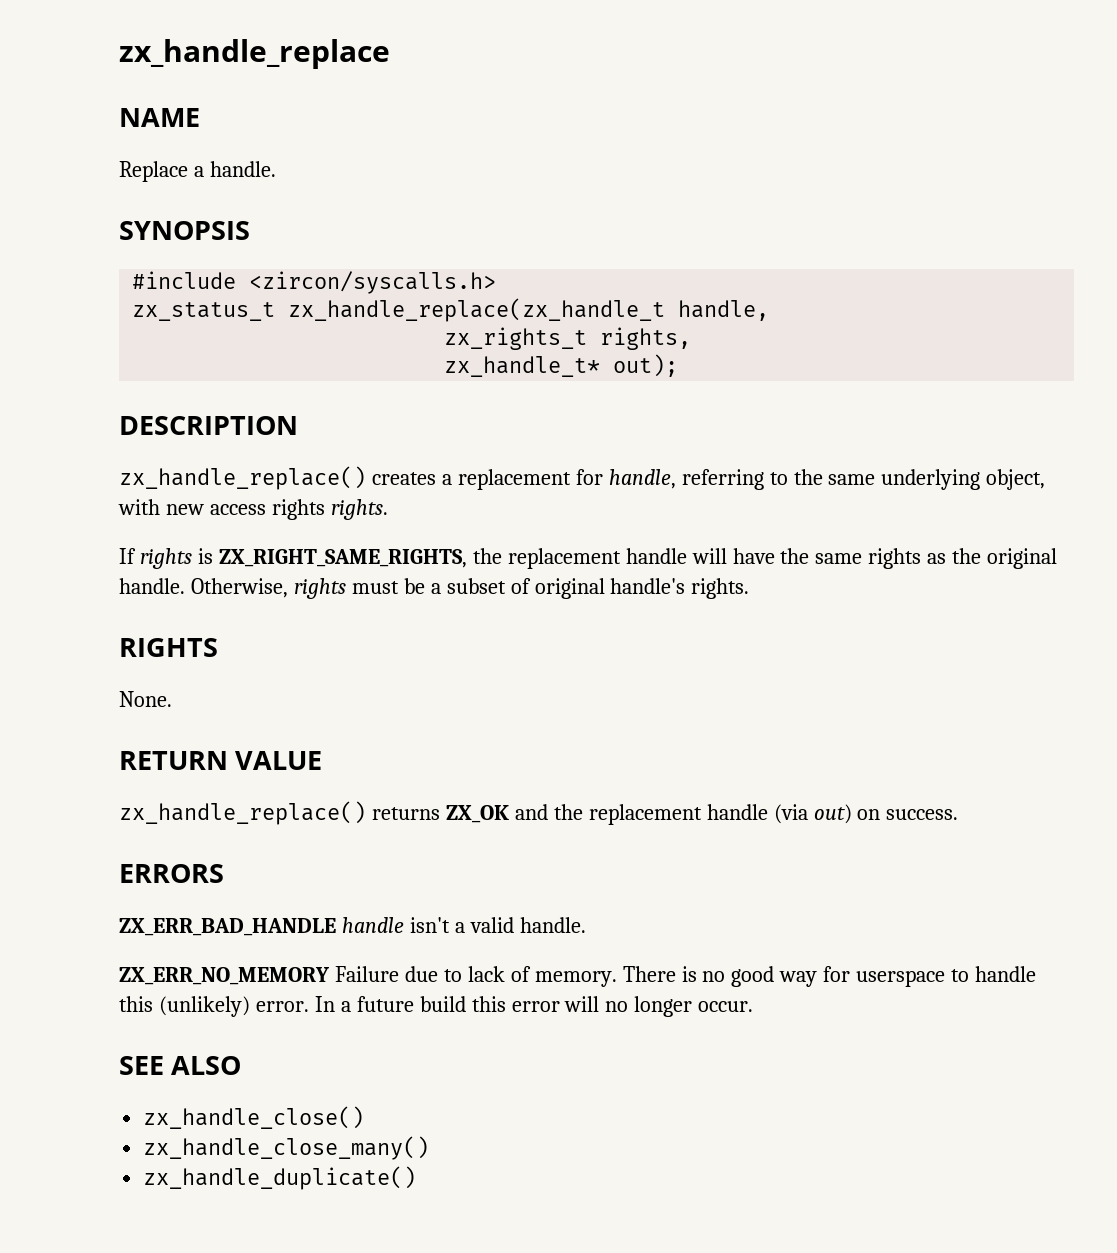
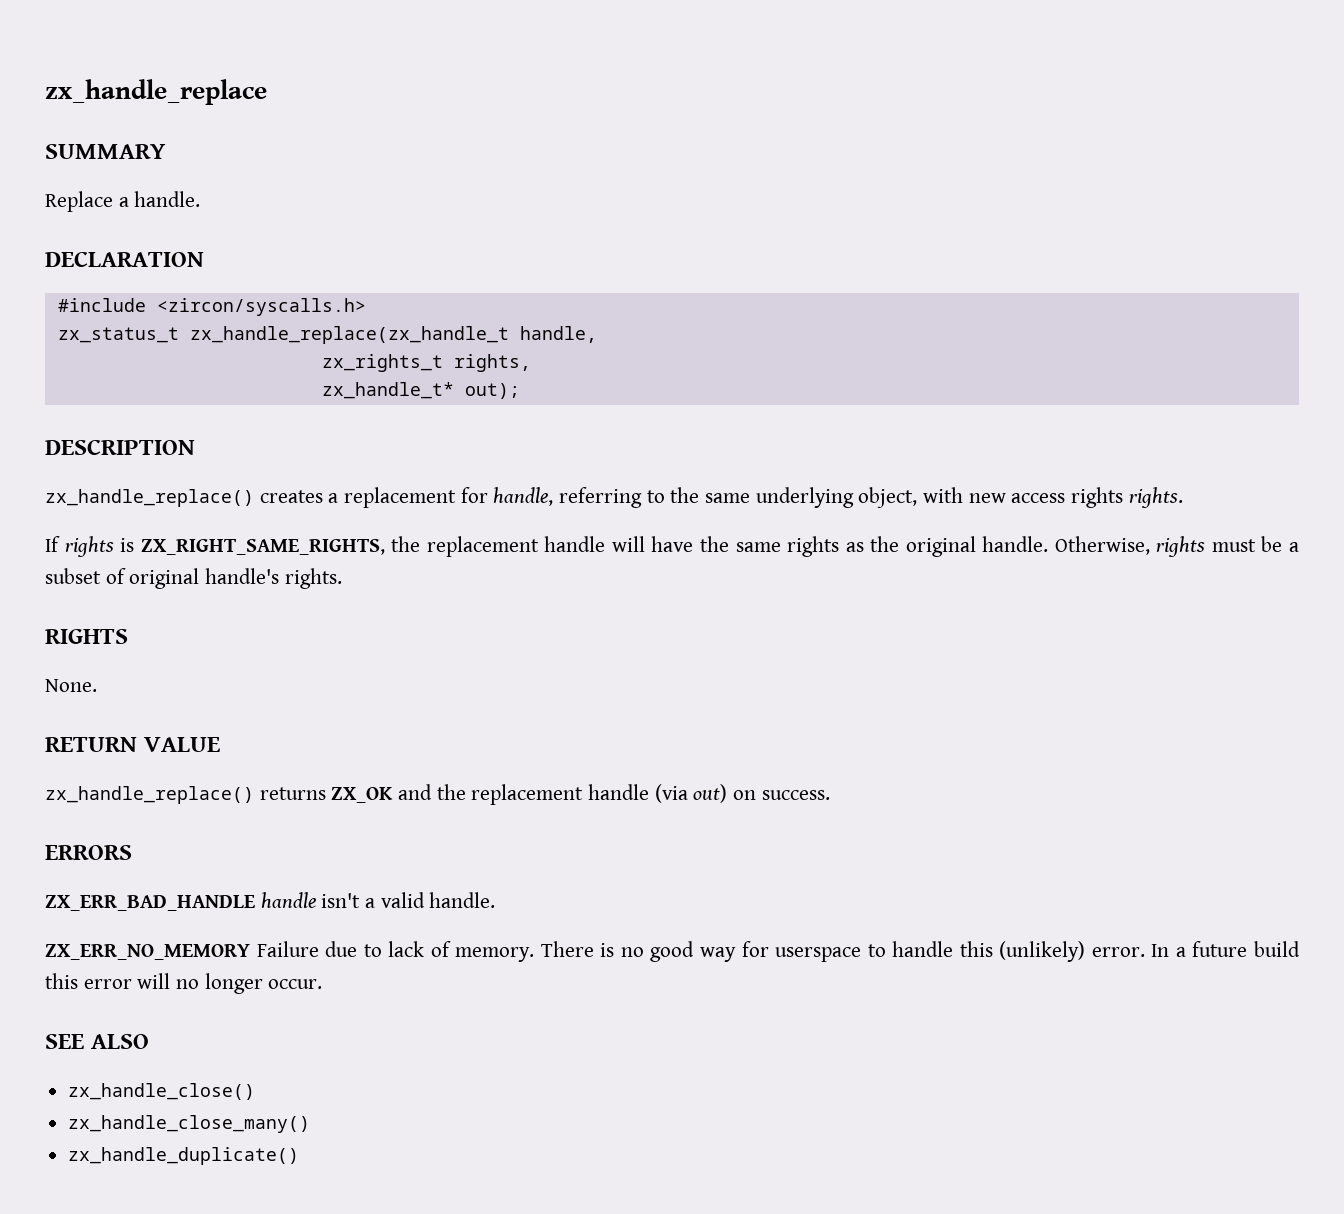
[119,108,200,127] NAME -> [45,144,166,159] SUMMARY
[119,221,250,240] SYNOPSIS -> [45,251,204,267] DECLARATION

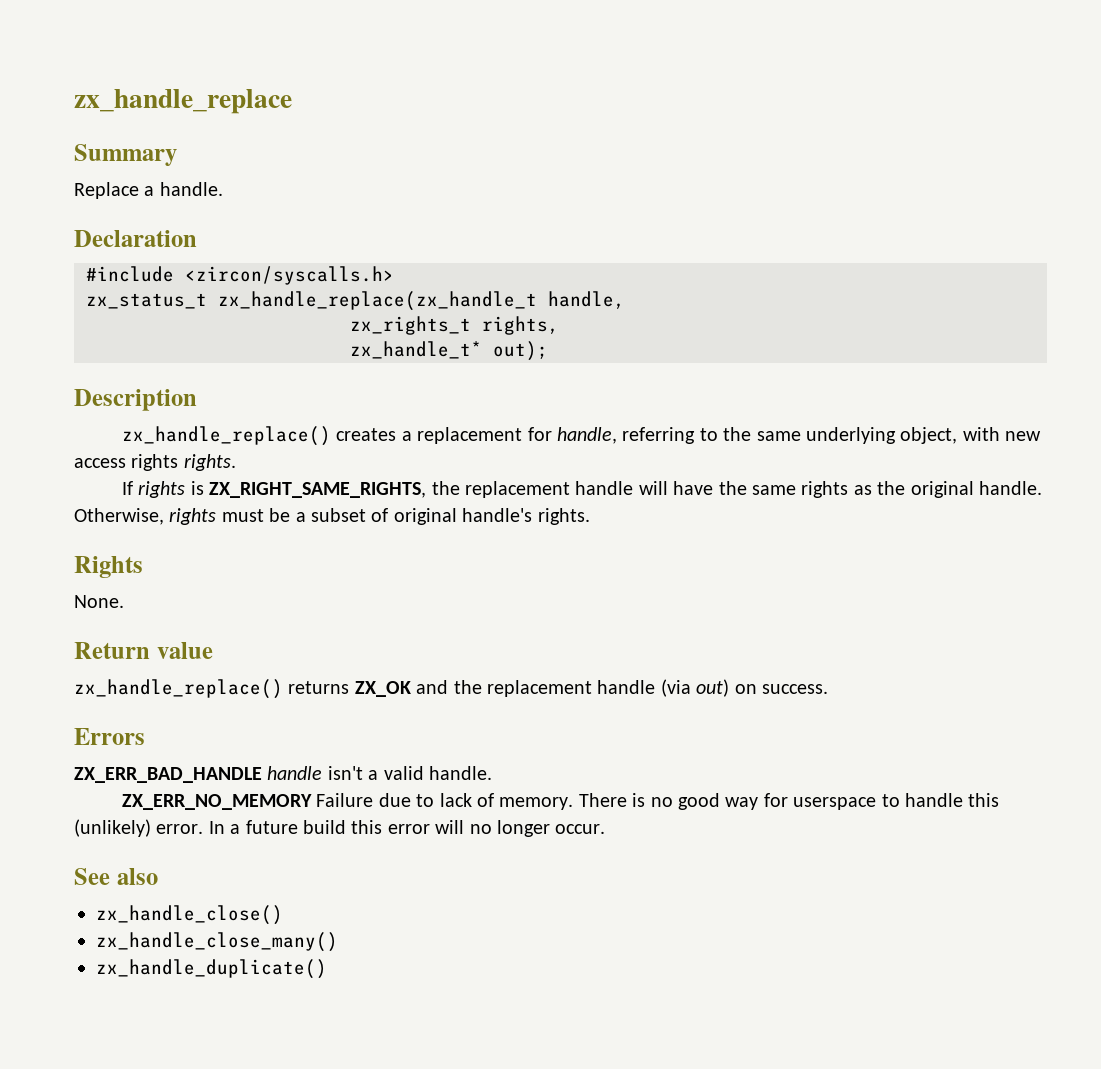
[45,144,166,159] SUMMARY -> [74,144,177,166] Summary
[45,251,204,267] DECLARATION -> [74,230,197,247] Declaration
[45,439,195,455] DESCRIPTION -> [74,389,197,411] Description
[45,629,128,644] RIGHTS -> [74,556,143,578] Rights
[45,737,220,752] RETURN VALUE -> [74,642,213,659] Return value
[45,845,132,860] ERRORS -> [74,728,145,745] Errors
[45,1034,149,1049] SEE ALSO -> [74,868,158,885] See also

